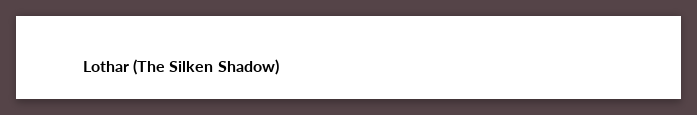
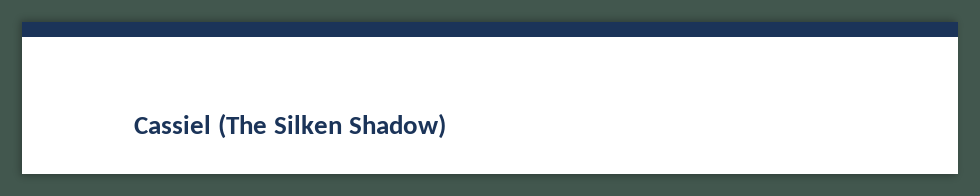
[83,61,129,72] Lothar -> [134,115,211,134] Cassiel

